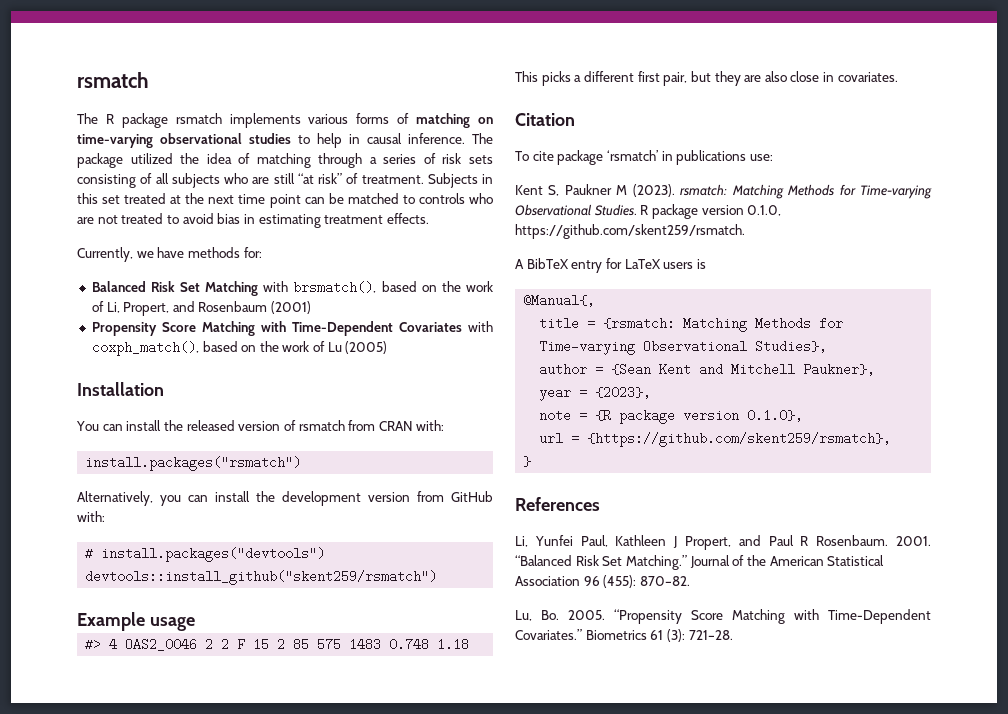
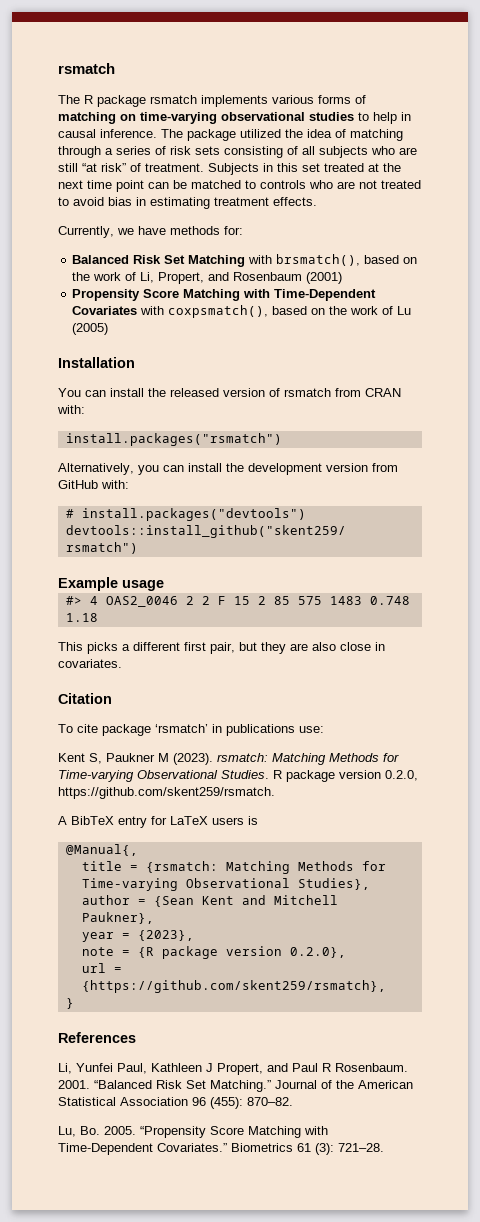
[91,341,199,356] coxph_match(), -> [168,305,269,318] coxpsmatch(),
[747,205,782,216] 0.1.0, -> [385,770,418,781] 0.2.0,
[747,409,804,422] 0.1.0}, -> [289,947,346,958] 0.2.0},

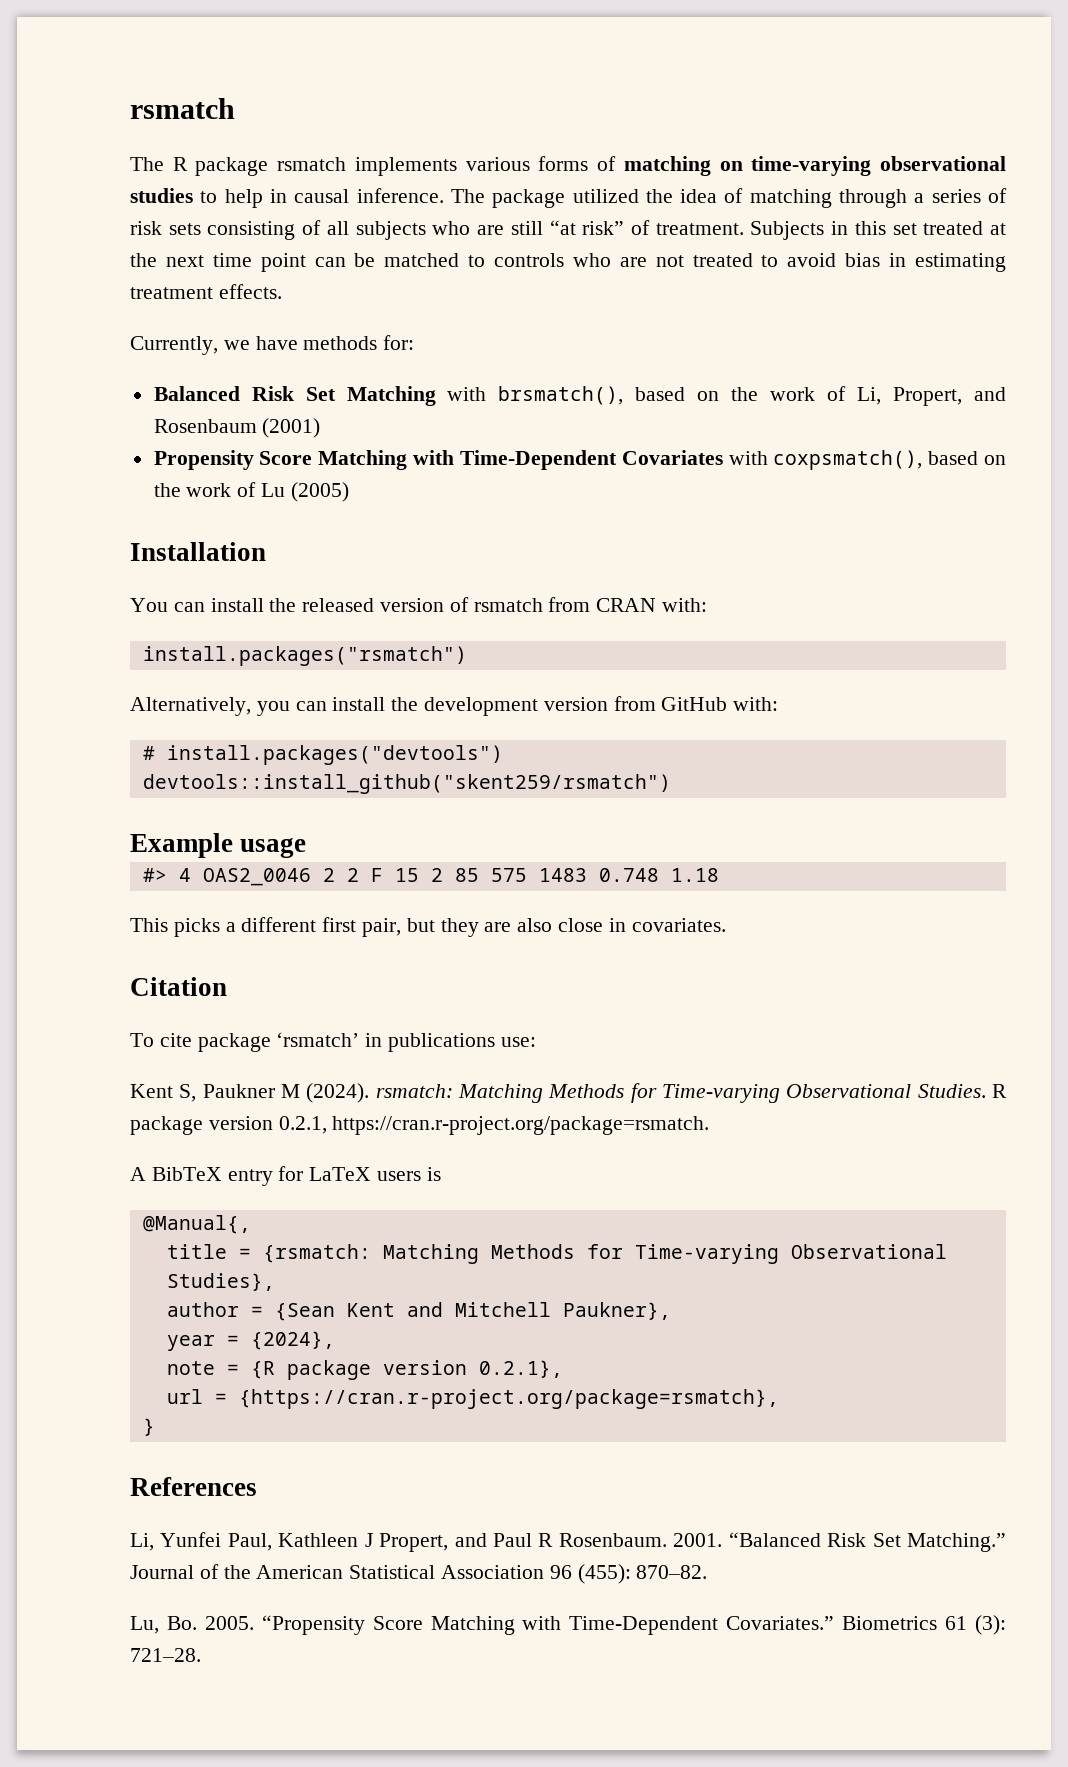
[173,753,213,765] (2023). -> [306,1083,370,1103] (2024).
[385,770,418,781] [58,787,275,799] 0.2.0, https://github.com/skent259/rsmatch. -> [278,1116,710,1135] 0.2.1, https://cran.r-project.org/package=rsmatch.
[137,930,194,941] {2023}, -> [250,1331,335,1350] {2024},
[289,947,346,958] 0.2.0}, -> [478,1360,563,1378] 0.2.1},
[81,980,386,993] {https://github.com/skent259/rsmatch}, -> [238,1389,779,1409] {https://cran.r-project.org/package=rsmatch},

